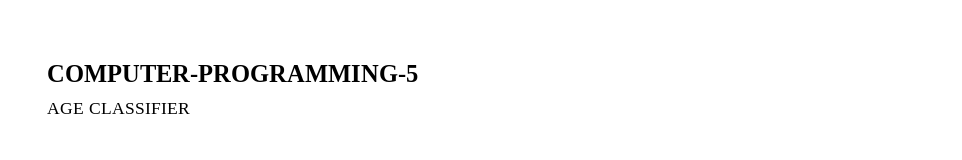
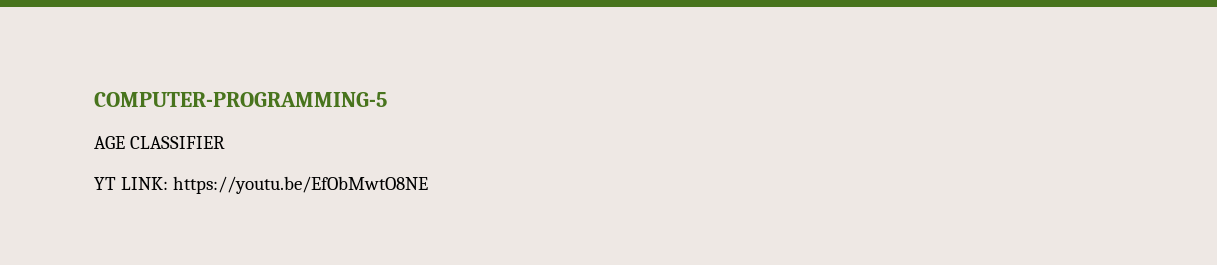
(190, 108) none -> [94,176,429,194] // YT LINK: https://youtu.be/EfObMwtO8NE

